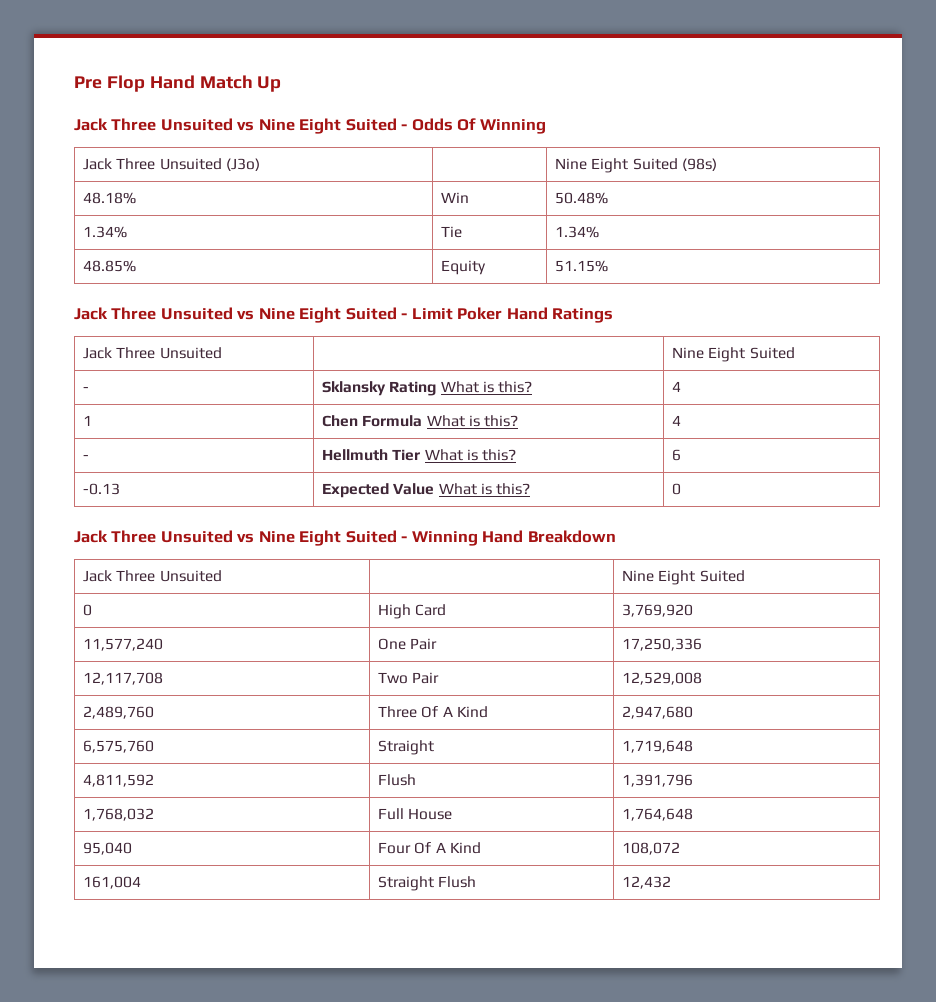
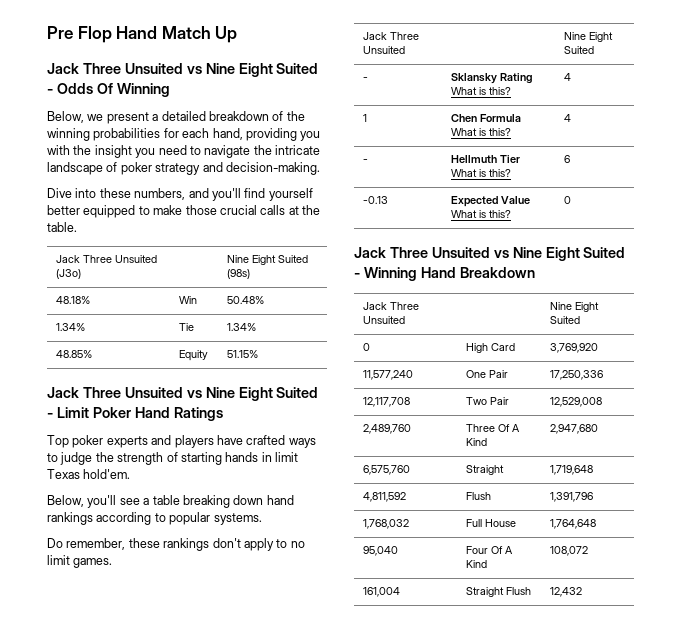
(546, 126) none -> [47,111,305,124] [47,128,321,141] [47,145,320,158] [47,162,320,175] [47,188,313,201] [47,205,320,218] [47,222,77,232] // Below, we present a detailed breakdown of the winning probabilities for each hand, providing you with the insight you need to navigate the intricate landscape of poker strategy and decision-making. // Dive into these numbers, and you'll find yourself better equipped to make those crucial calls at the table.
(614, 315) none -> [47,435,316,448] [47,452,298,465] [47,469,131,479] [47,495,294,508] [47,512,262,525] [47,538,305,551] [47,555,113,568] // Top poker experts and players have crafted ways to judge the strength of starting hands in limit Texas hold'em. // Below, you'll see a table breaking down hand rankings according to popular systems. // Do remember, these rankings don't apply to no limit games.

